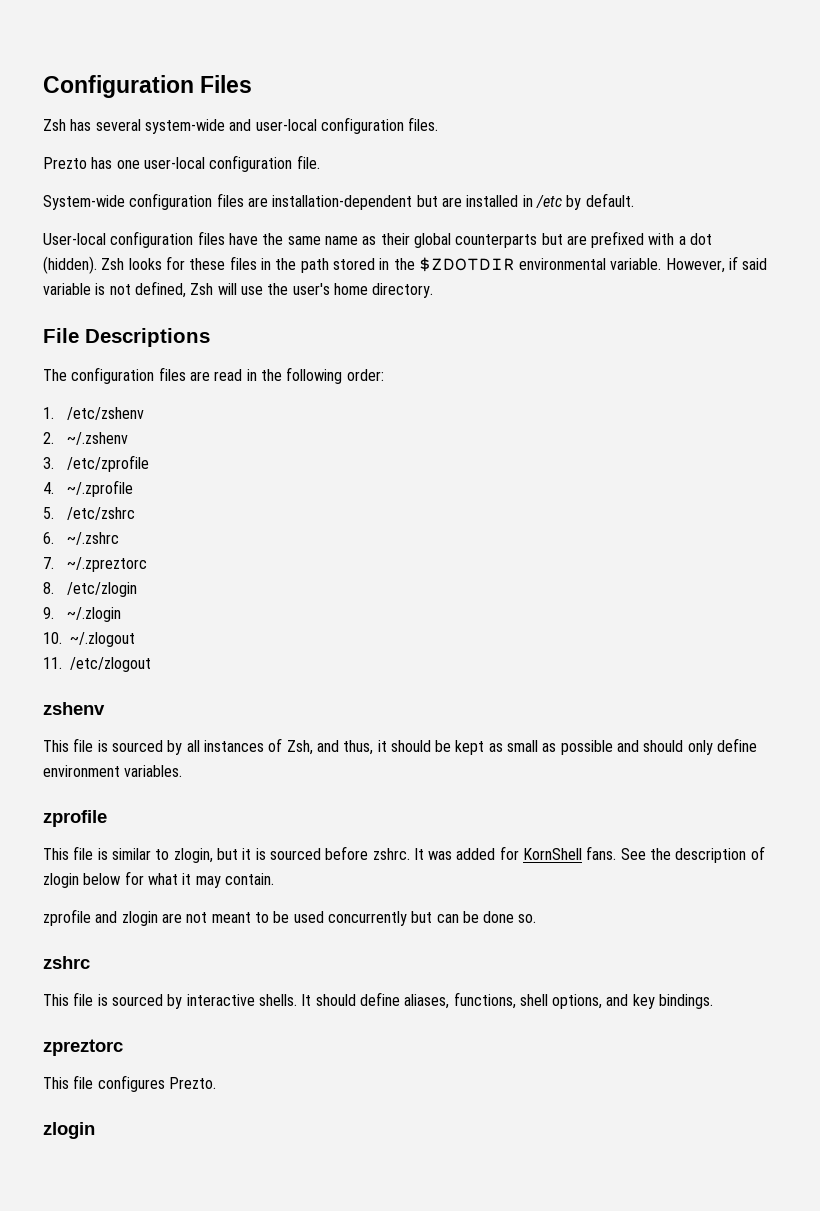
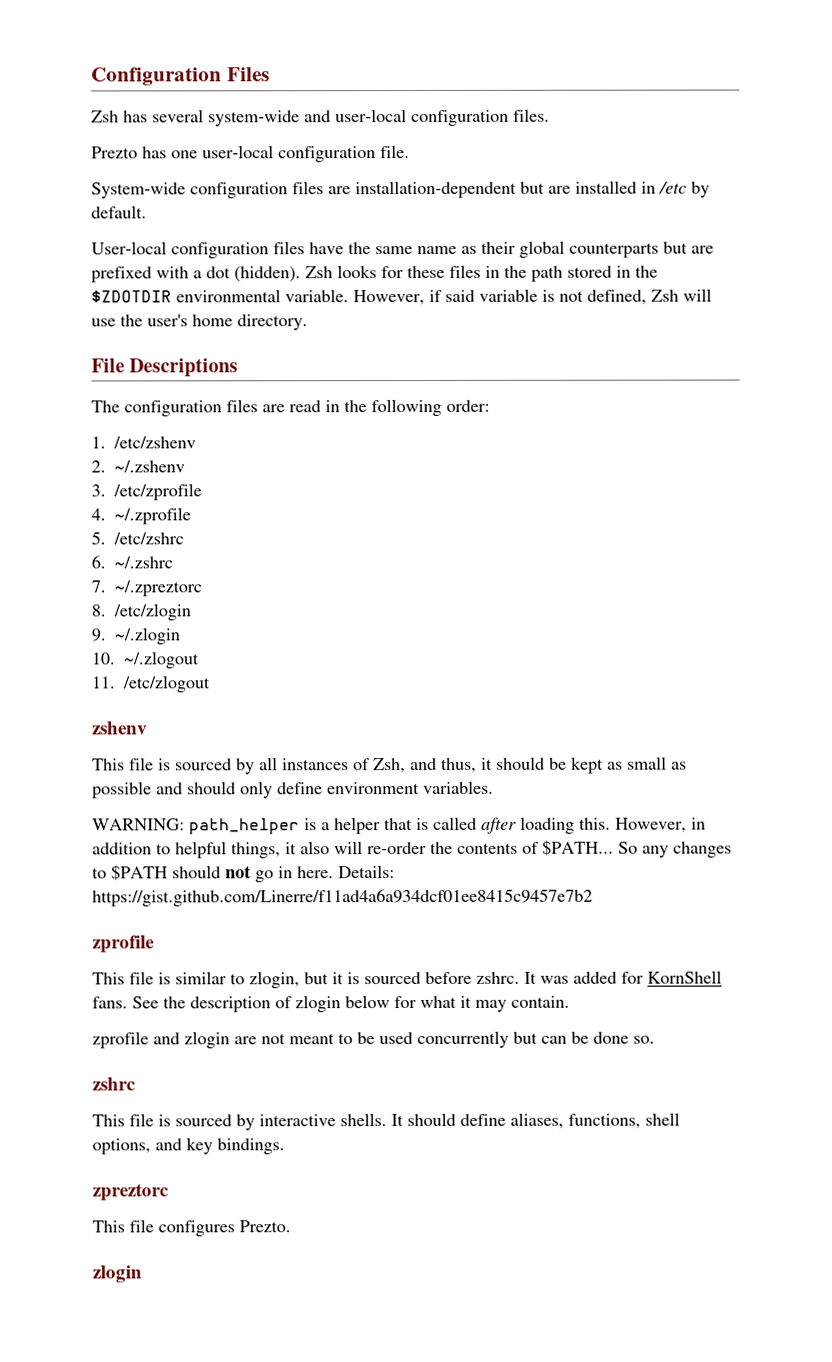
(183, 771) none -> [92,816,706,835] [92,839,732,859] [92,864,395,883] [92,888,593,907] // WARNING: path_helper is a helper that is called after loading this. However, in addition to helpful things, it also will re-order the contents of $PATH... So any changes to $PATH should not go in here. Details: https://gist.github.com/Linerre/f11ad4a6a934dcf01ee8415c9457e7b2

